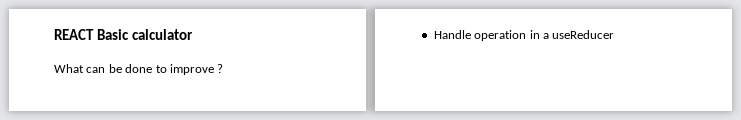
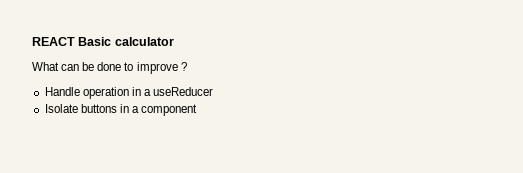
(615, 34) none -> [44,104,198,116] // Isolate buttons in a component

